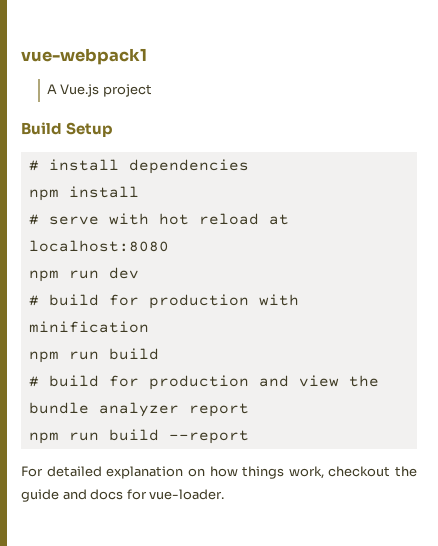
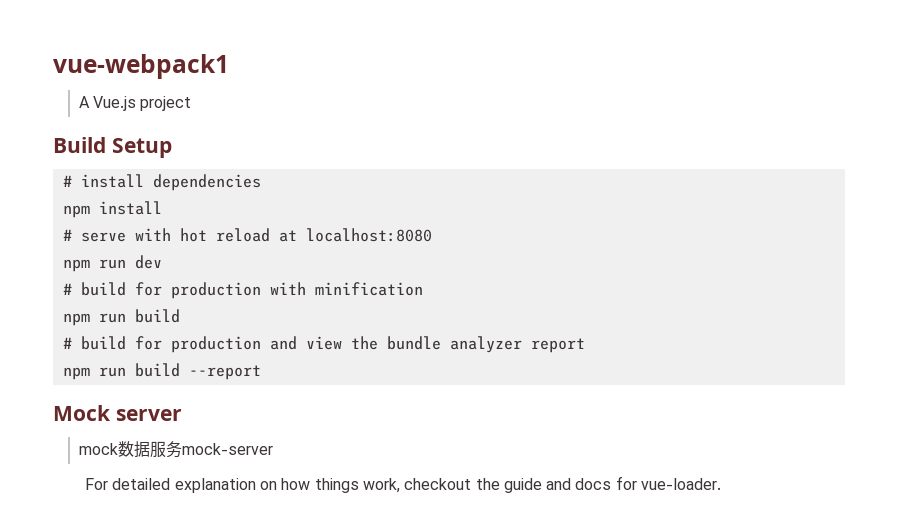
(249, 437) none -> [53,405,182,421] [78,441,273,458] // Mock server // mock数据服务mock-server

